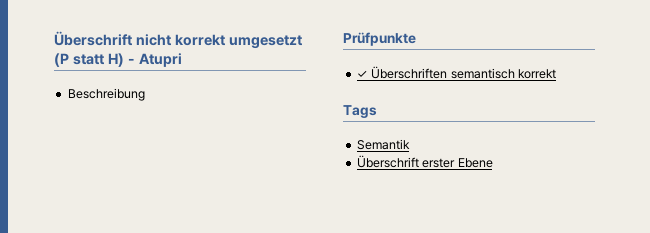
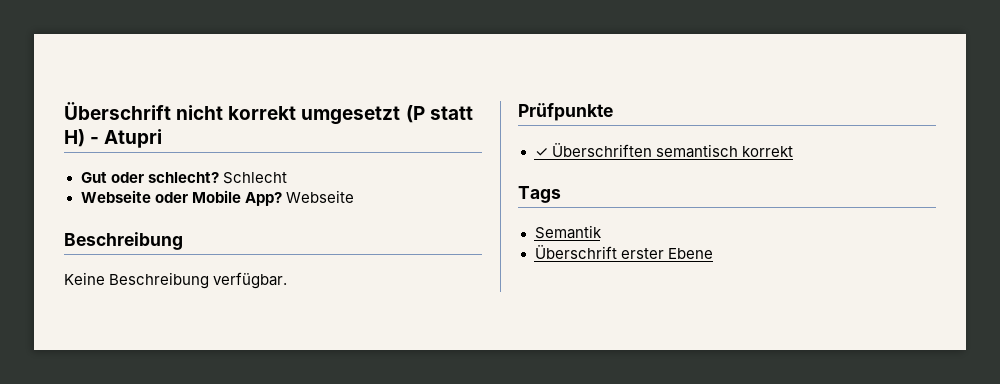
[67,88,145,101] Beschreibung -> [80,172,287,184] [80,190,354,206] [64,232,183,250] [64,272,288,289] Gut oder schlecht? Schlecht // Webseite oder Mobile App? Webseite // Beschreibung // Keine Beschreibung verfügbar.

